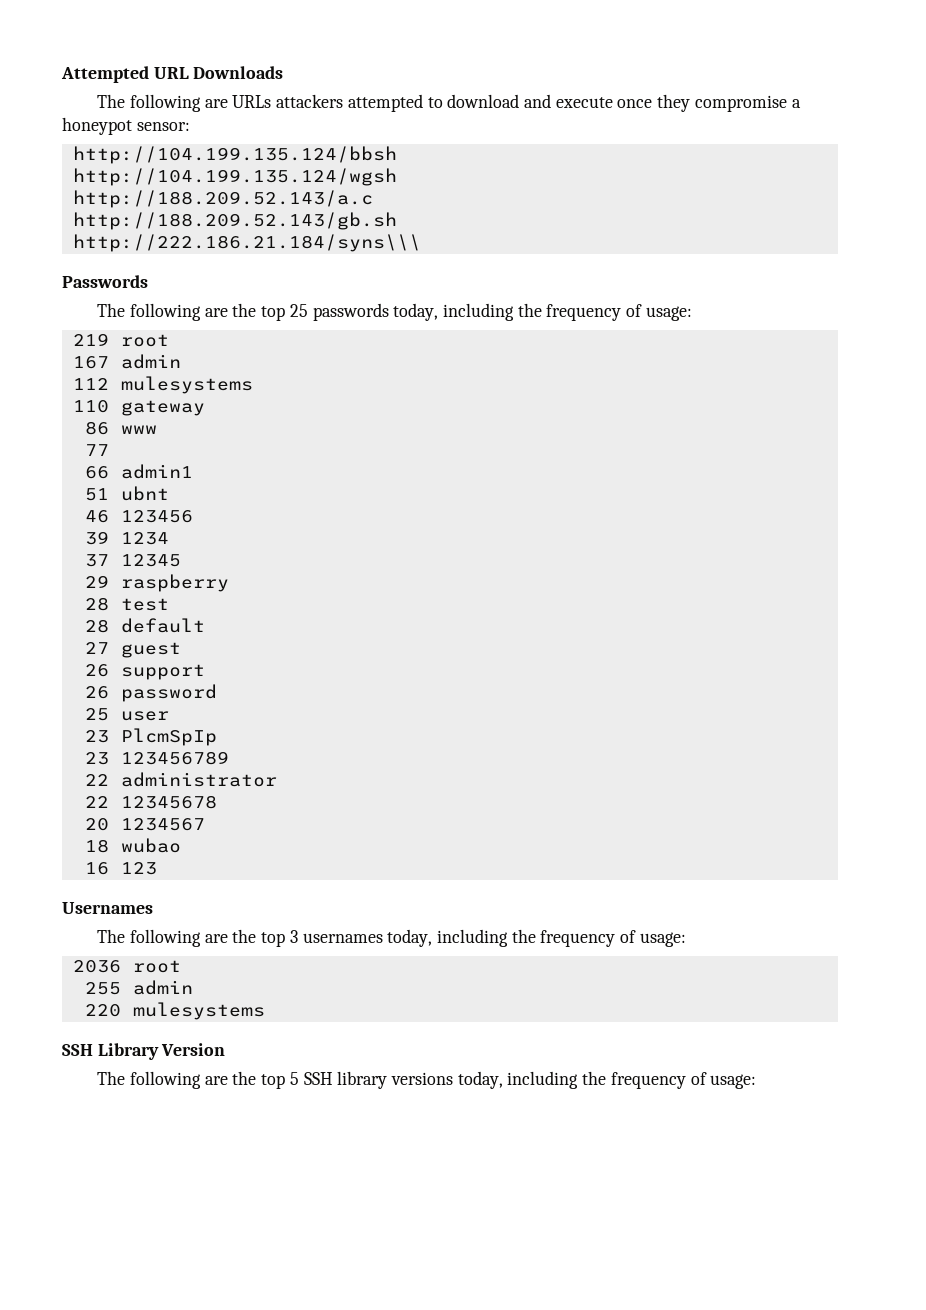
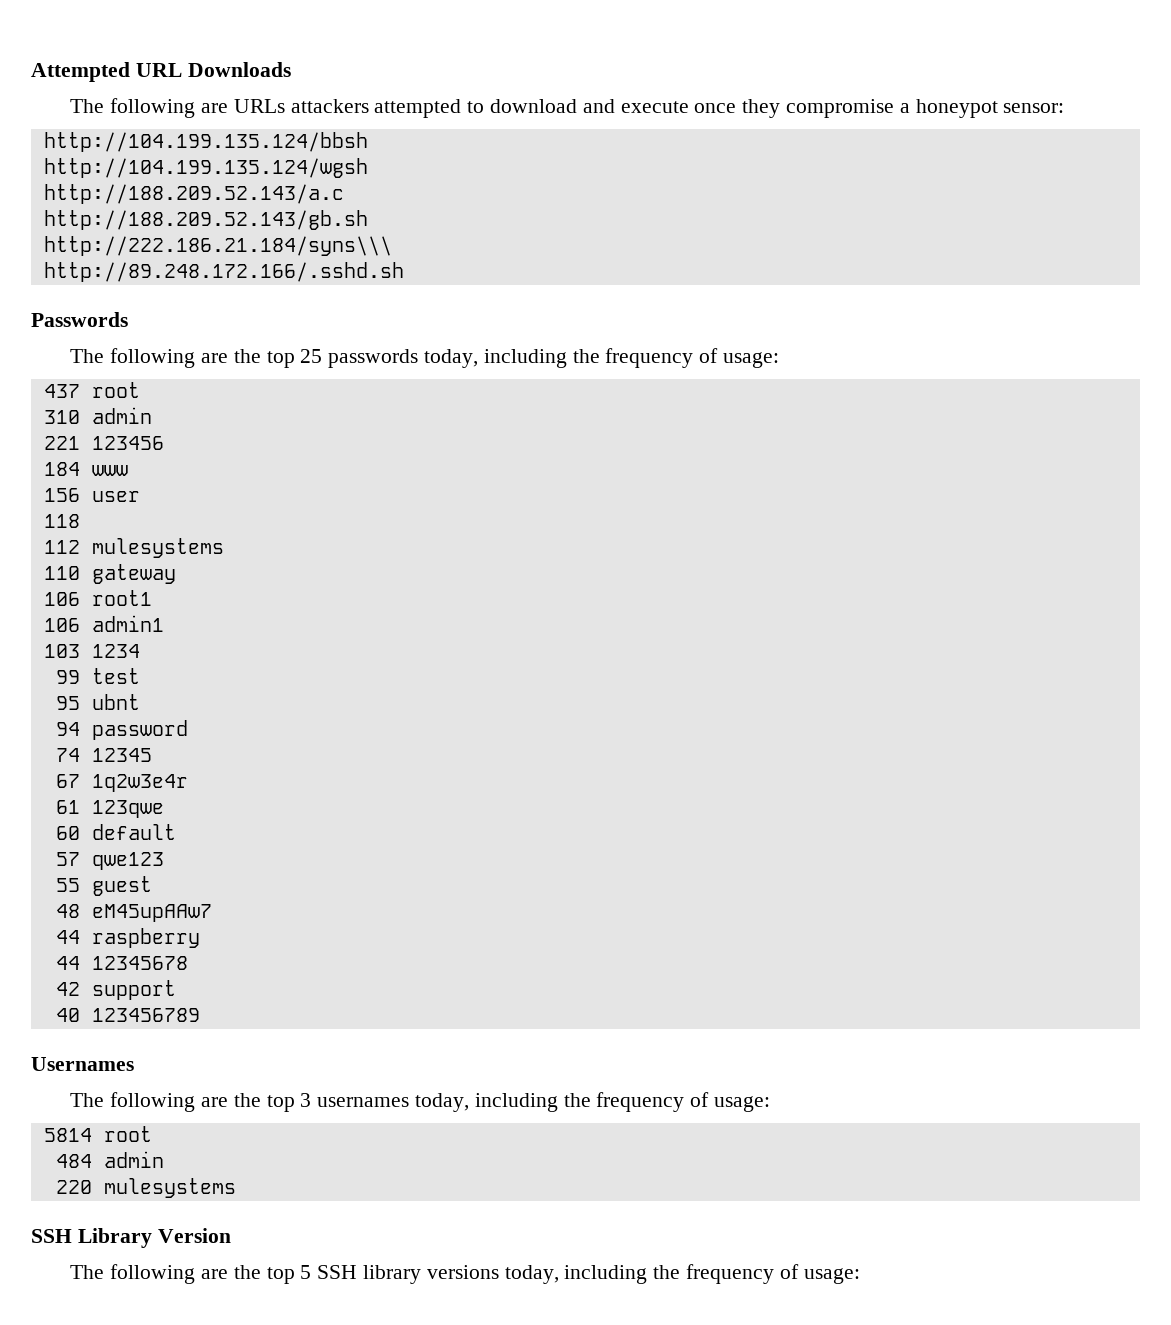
(421, 243) none -> [43,262,404,282] // http://89.248.172.166/.sshd.sh
[72,333,169,347] [72,354,181,369] [72,376,253,394] [72,400,205,416] [84,421,157,435] [84,444,109,456] [84,464,193,479] [84,486,169,501] [84,510,193,523] [84,531,169,545] [84,554,181,567] [84,574,229,592] [84,597,169,611] [84,618,205,633] [84,642,181,658] [84,664,205,680] [84,684,217,702] [84,708,169,721] [84,728,217,746] [84,751,229,765] [84,772,277,787] [84,795,217,809] [84,818,205,831] [84,838,181,853] [84,862,157,875] 219 root // 167 admin // 112 mulesystems // 110 gateway // 86 www // 77 // 66 admin1 // 51 ubnt // 46 123456 // 39 1234 // 37 12345 // 29 raspberry // 28 test // 28 default // 27 guest // 26 support // 26 password // 25 user // 23 PlcmSpIp // 23 123456789 // 22 administrator // 22 12345678 // 20 1234567 // 18 wubao // 16 123 -> [43,382,140,398] [43,407,152,424] [43,436,164,450] [43,462,128,476] [43,488,140,502] [43,514,80,528] [43,538,224,558] [43,564,176,584] [43,590,152,606] [43,615,164,632] [43,644,140,658] [55,668,140,684] [55,694,140,710] [55,720,188,740] [55,748,152,762] [55,774,188,792] [55,800,164,818] [55,824,176,840] [55,852,164,870] [55,876,152,896] [55,904,212,922] [55,928,200,948] [55,956,188,970] [55,980,176,1000] [55,1008,200,1022] 437 root // 310 admin // 221 123456 // 184 www // 156 user // 118 // 112 mulesystems // 110 gateway // 106 root1 // 106 admin1 // 103 1234 // 99 test // 95 ubnt // 94 password // 74 12345 // 67 1q2w3e4r // 61 123qwe // 60 default // 57 qwe123 // 55 guest // 48 eM45upAAw7 // 44 raspberry // 44 12345678 // 42 support // 40 123456789
[72,960,181,973] [84,982,121,995] 2036 root // 255 -> [43,1126,152,1142] [55,1154,92,1168] 5814 root // 484

